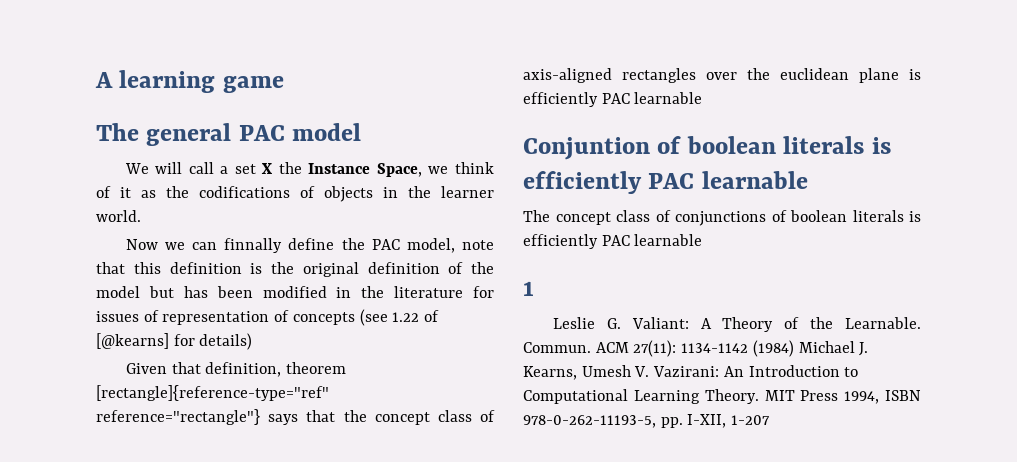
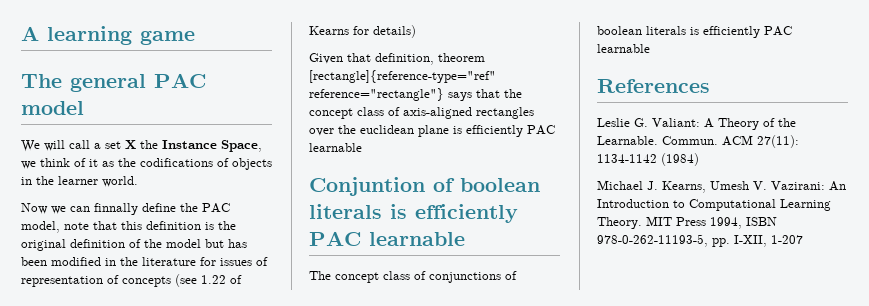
[96,333,169,349] [@kearns] -> [309,26,349,35] Kearns
[523,281,534,296] 1 -> [597,79,710,93] References
(794, 348) none -> (699, 159) //

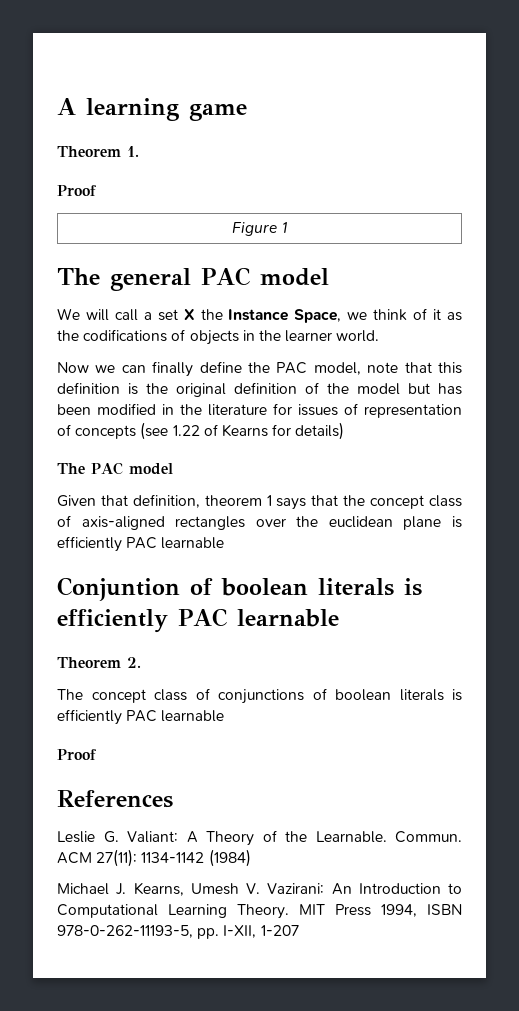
(195, 37) none -> [57,146,139,157] [57,185,97,196] [232,222,287,236] // Theorem 1. // Proof // Figure 1
[94,203,138,215] finnally -> [152,361,194,377] finally
(416, 31) none -> [57,462,173,475] // The PAC model
[309,70,496,83] [309,88,444,101] [rectangle]{reference-type="ref" reference="rectangle"} -> [266,495,272,506] 1
(465, 239) none -> [57,657,141,668] // Theorem 2.
(650, 48) none -> [57,749,97,760] // Proof

